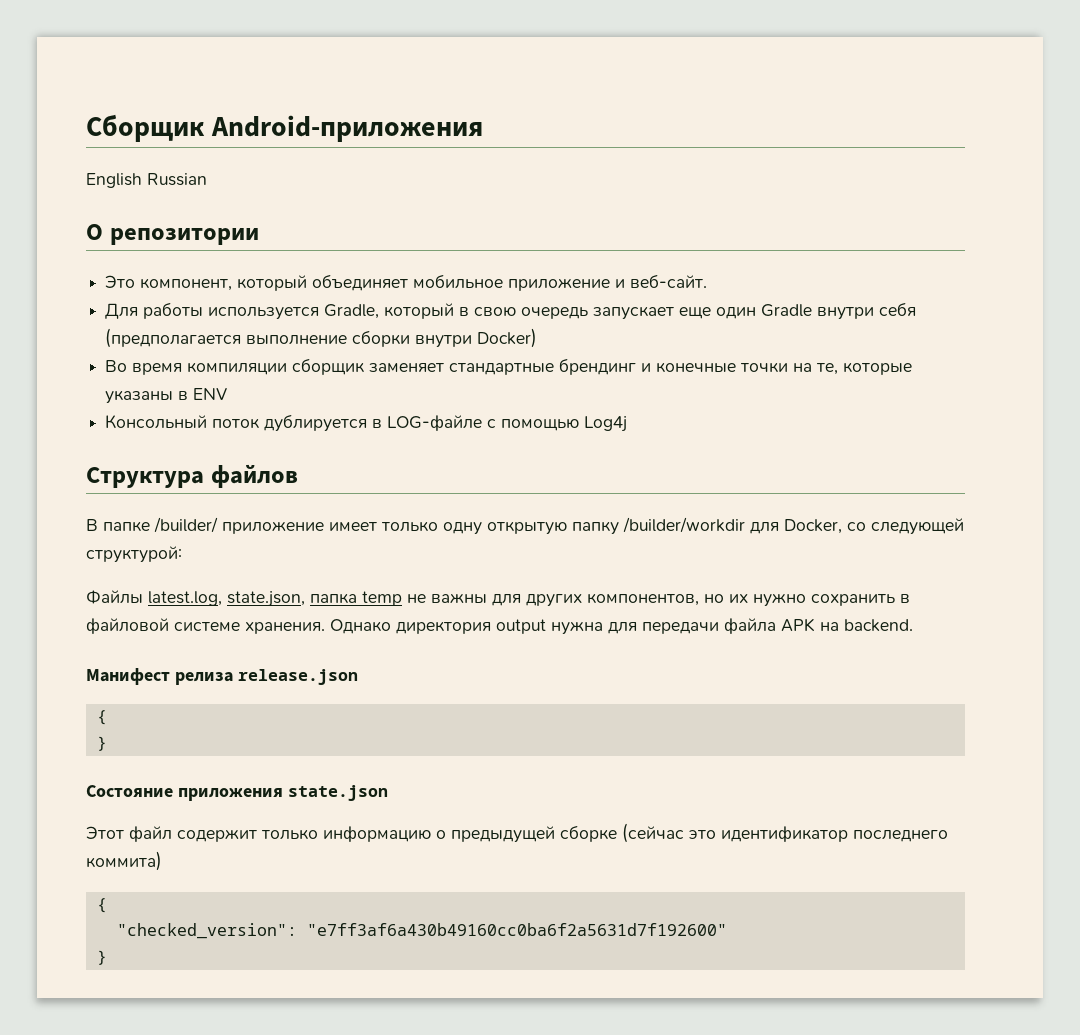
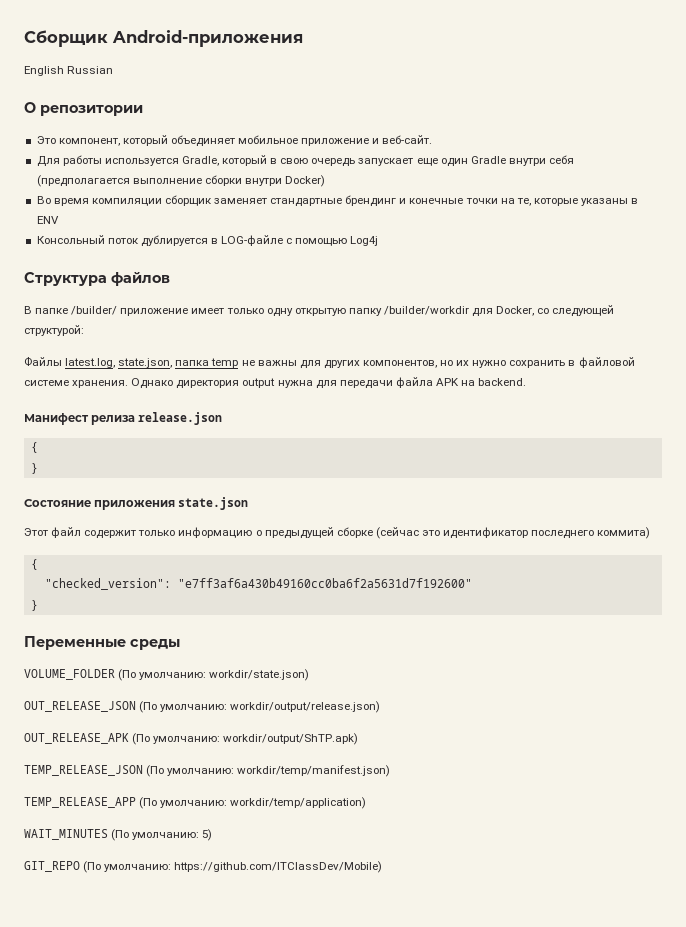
(107, 957) none -> [24,636,180,650] [24,669,310,681] [24,701,381,713] [24,733,359,745] [24,765,391,777] [24,797,367,809] [24,829,213,841] [24,861,383,873] // Переменные среды // VOLUME_FOLDER (По умолчанию: workdir/state.json) // OUT_RELEASE_JSON (По умолчанию: workdir/output/release.json) // OUT_RELEASE_APK (По умолчанию: workdir/output/ShTP.apk) // TEMP_RELEASE_JSON (По умолчанию: workdir/temp/manifest.json) // TEMP_RELEASE_APP (По умолчанию: workdir/temp/application) // WAIT_MINUTES (По умолчанию: 5) // GIT_REPO (По умолчанию: https://github.com/ITClassDev/Mobile)

